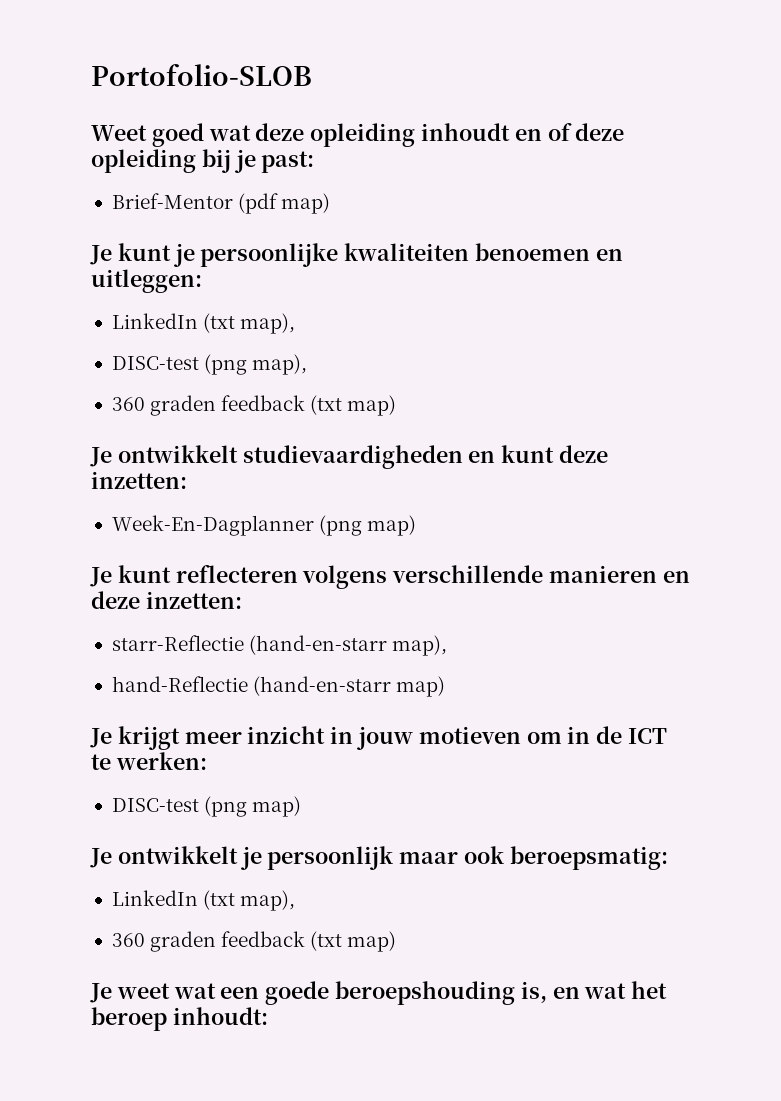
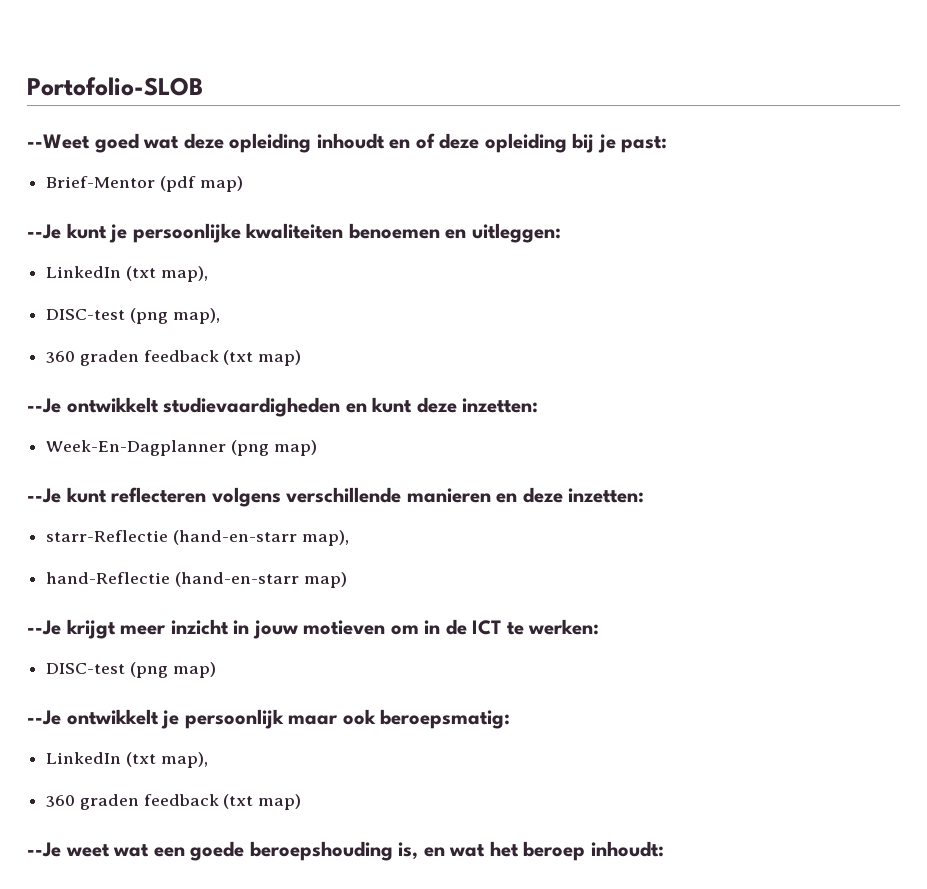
[91,125,147,141] Weet -> [27,134,90,149] --Weet
[90,245,112,265] Je -> [27,224,61,239] --Je
[90,447,112,467] Je -> [27,398,61,413] --Je
[90,567,112,587] Je -> [27,488,61,503] --Je
[90,728,112,748] Je -> [27,620,61,635] --Je
[90,848,112,868] Je -> [27,710,61,725] --Je
[90,983,112,1003] Je -> [27,842,61,857] --Je

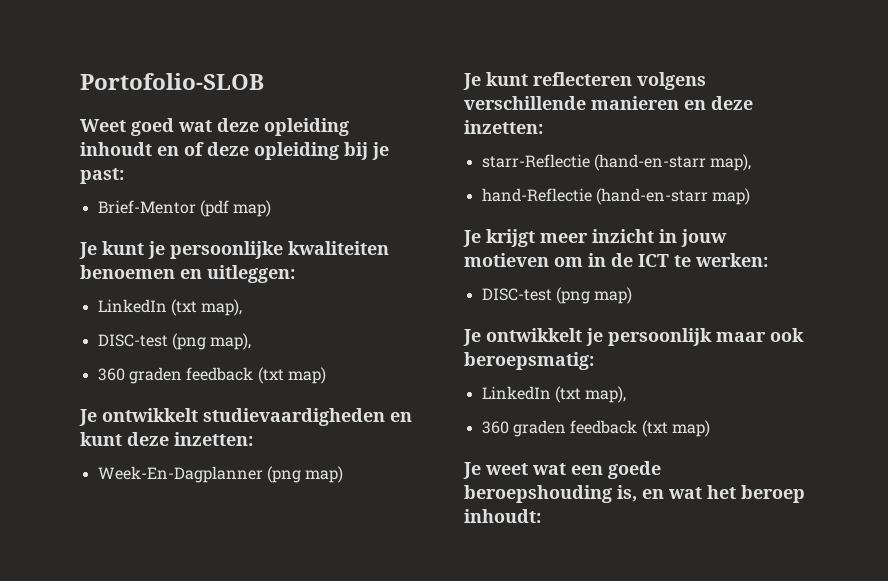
[27,134,90,149] --Weet -> [80,119,126,132] Weet
[27,224,61,239] --Je -> [79,242,97,259] Je
[27,398,61,413] --Je -> [79,409,97,426] Je
[27,488,61,503] --Je -> [463,73,481,90] Je
[27,620,61,635] --Je -> [463,230,481,247] Je
[27,710,61,725] --Je -> [463,329,481,346] Je
[27,842,61,857] --Je -> [463,462,481,479] Je

